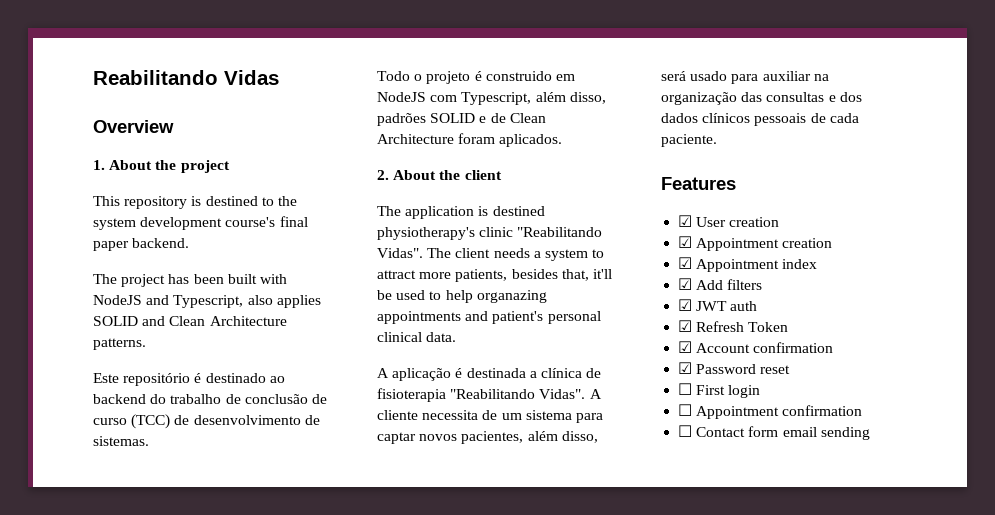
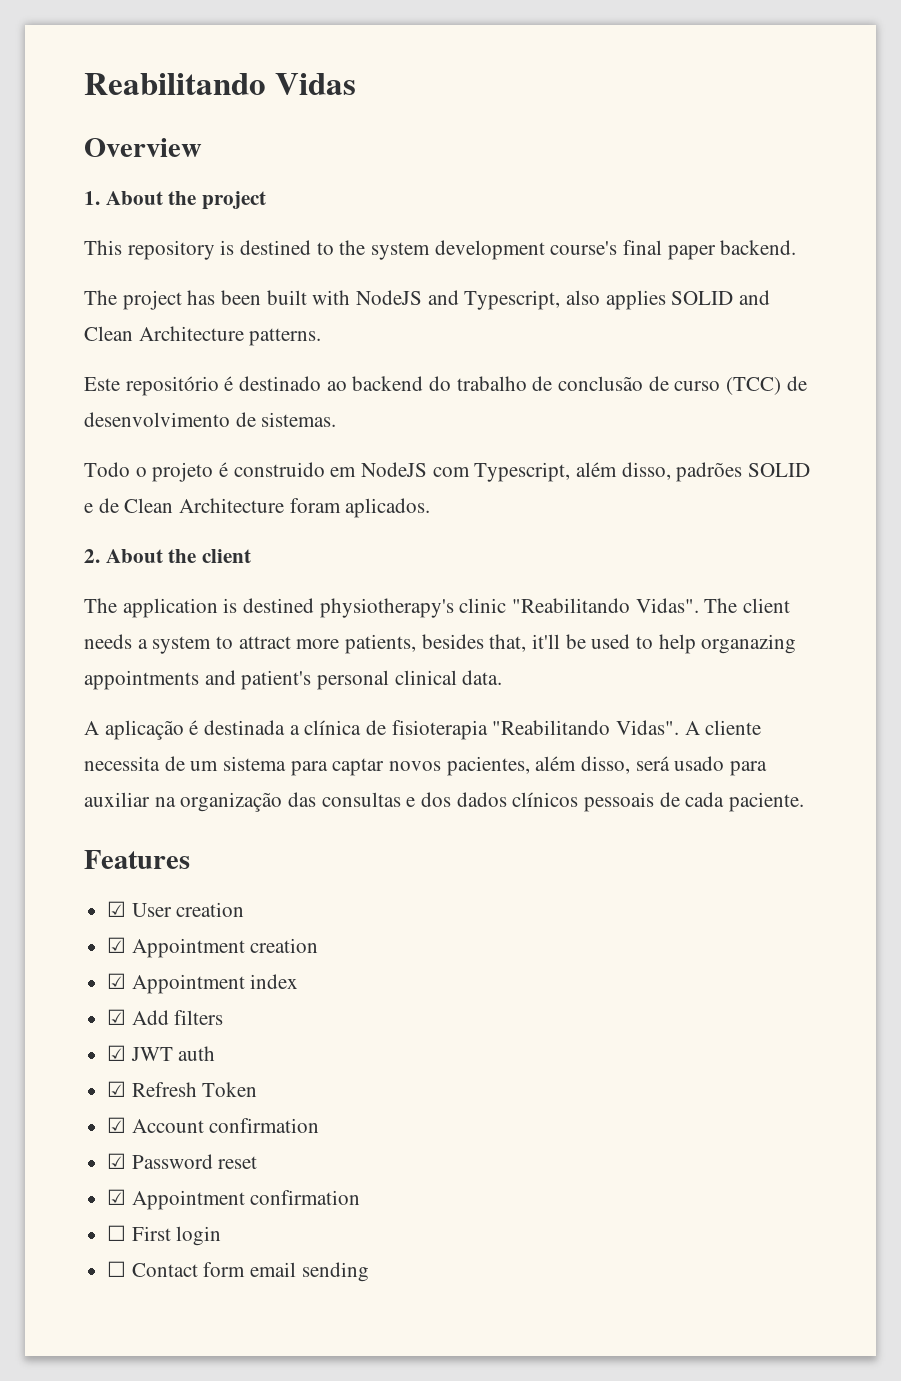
(791, 369) none -> [107,1189,361,1210] // ☑ Appointment confirmation
[678,404,863,419] // ☐ Appointment confirmation -> (222, 1236) none

